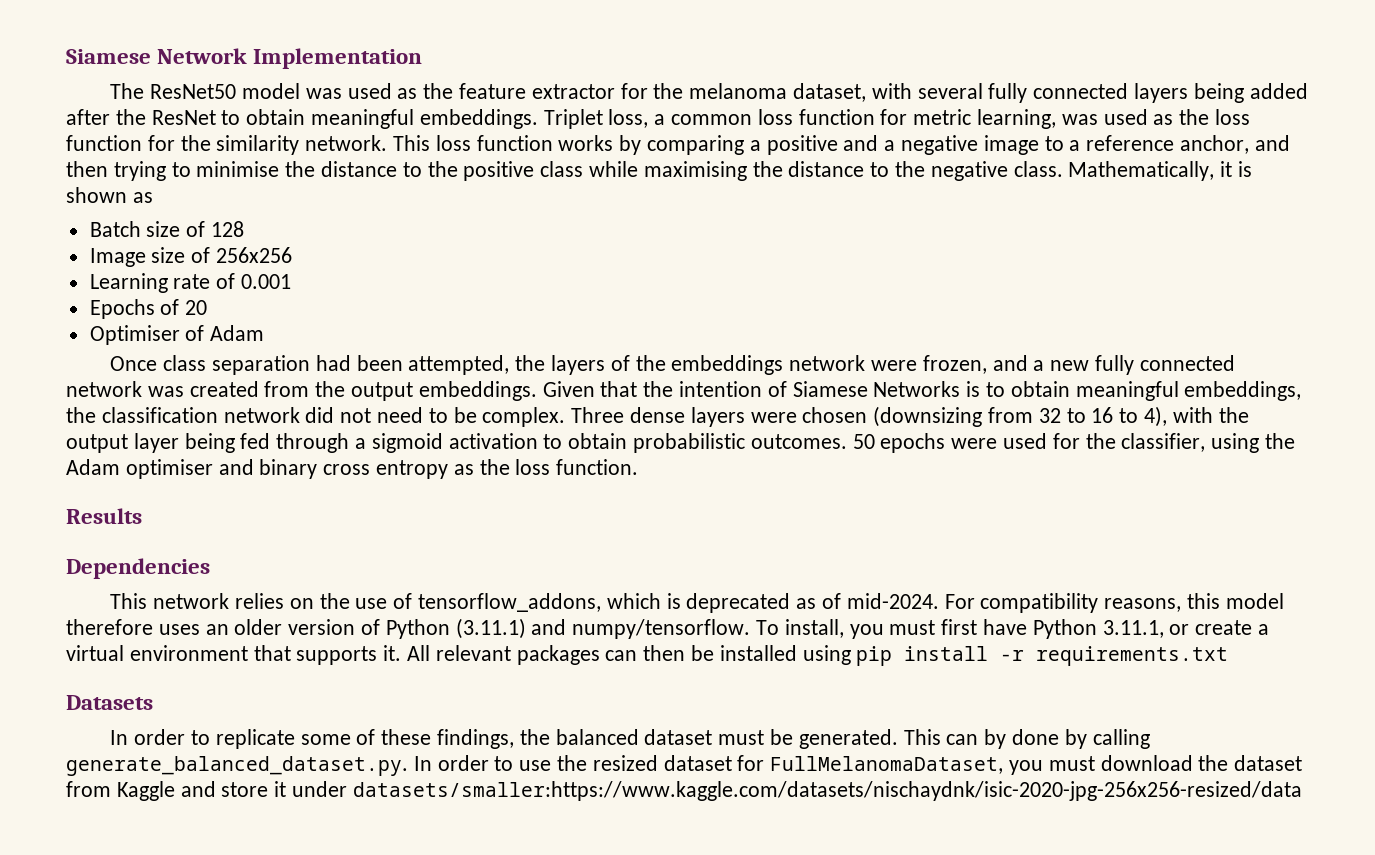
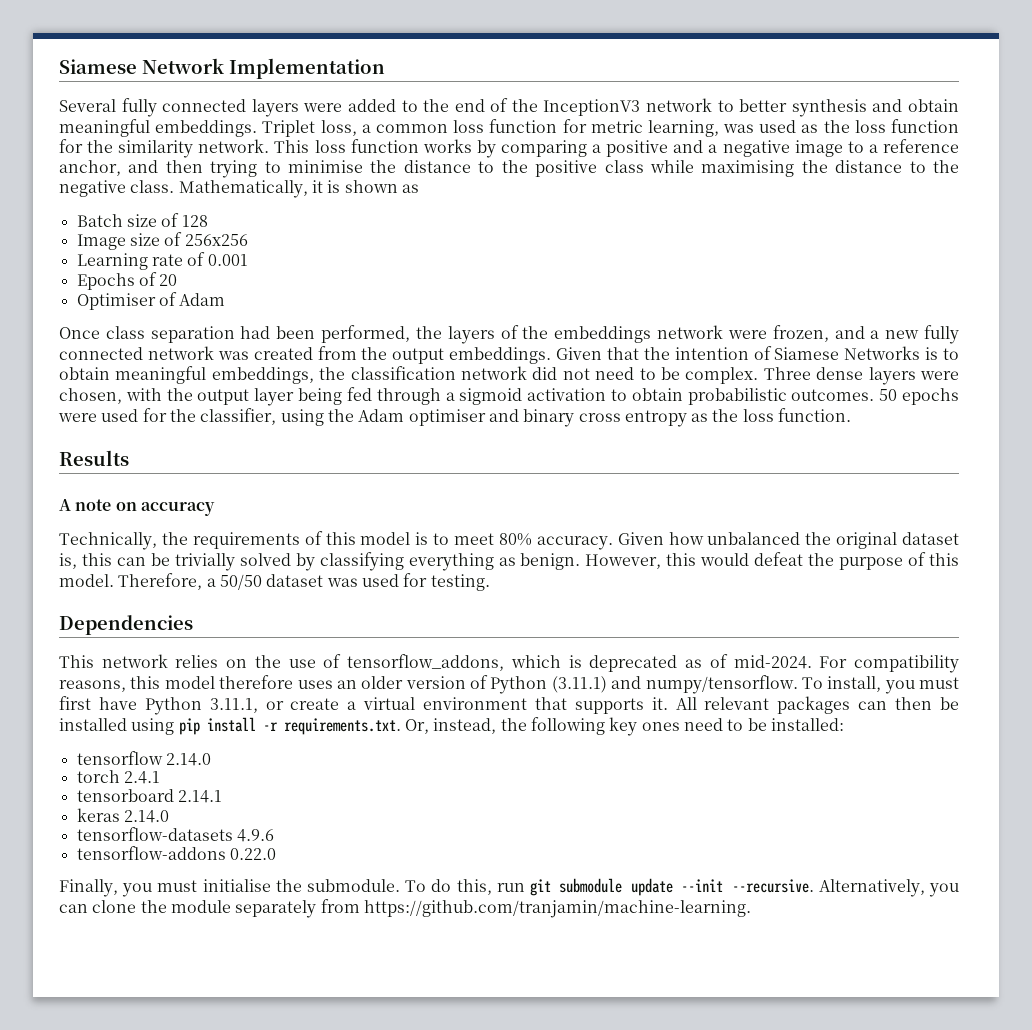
[110,83,1308,103] [66,109,241,125] The ResNet50 model was used as the feature extractor for the melanoma dataset, with several fully connected layers being added after the ResNet to -> [59,98,903,117] Several fully connected layers were added to the end of the InceptionV3 network to better synthesis and
[408,355,510,375] attempted, -> [321,325,411,343] performed,
[802,406,1168,427] chosen (downsizing from 32 to 16 to 4), -> [59,388,122,404] chosen,
(142, 516) none -> [59,499,215,516] [59,531,959,550] [59,552,960,571] [59,573,490,591] // A note on accuracy // Technically, the requirements of this model is to meet 80% accuracy. Given how unbalanced the original dataset is, this can be trivially solved by classifying everything as benign. However, this would defeat the purpose of this model. Therefore, a 50/50 dataset was used for testing.
[1036,646,1229,666] [66,695,153,710] [110,729,1150,749] [66,755,1303,776] [66,781,1302,801] requirements.txt // Datasets // In order to replicate some of these findings, the balanced dataset must be generated. This can by done by calling generate_balanced_dataset.py. In order to use the resized dataset for FullMelanomaDataset, you must download the dataset from Kaggle and store it under datasets/smaller:https://www.kaggle.com/datasets/nischaydnk/isic-2020-jpg-256x256-resized/data -> [283,717,844,736] [76,751,211,766] [76,770,160,784] [76,789,222,803] [76,808,169,823] [76,827,274,842] [76,846,276,860] [59,878,959,897] [59,899,751,918] requirements.txt. Or, instead, the following key ones need to be installed: // tensorflow 2.14.0 // torch 2.4.1 // tensorboard 2.14.1 // keras 2.14.0 // tensorflow-datasets 4.9.6 // tensorflow-addons 0.22.0 // Finally, you must initialise the submodule. To do this, run git submodule update --init --recursive. Alternatively, you can clone the module separately from https://github.com/tranjamin/machine-learning.

